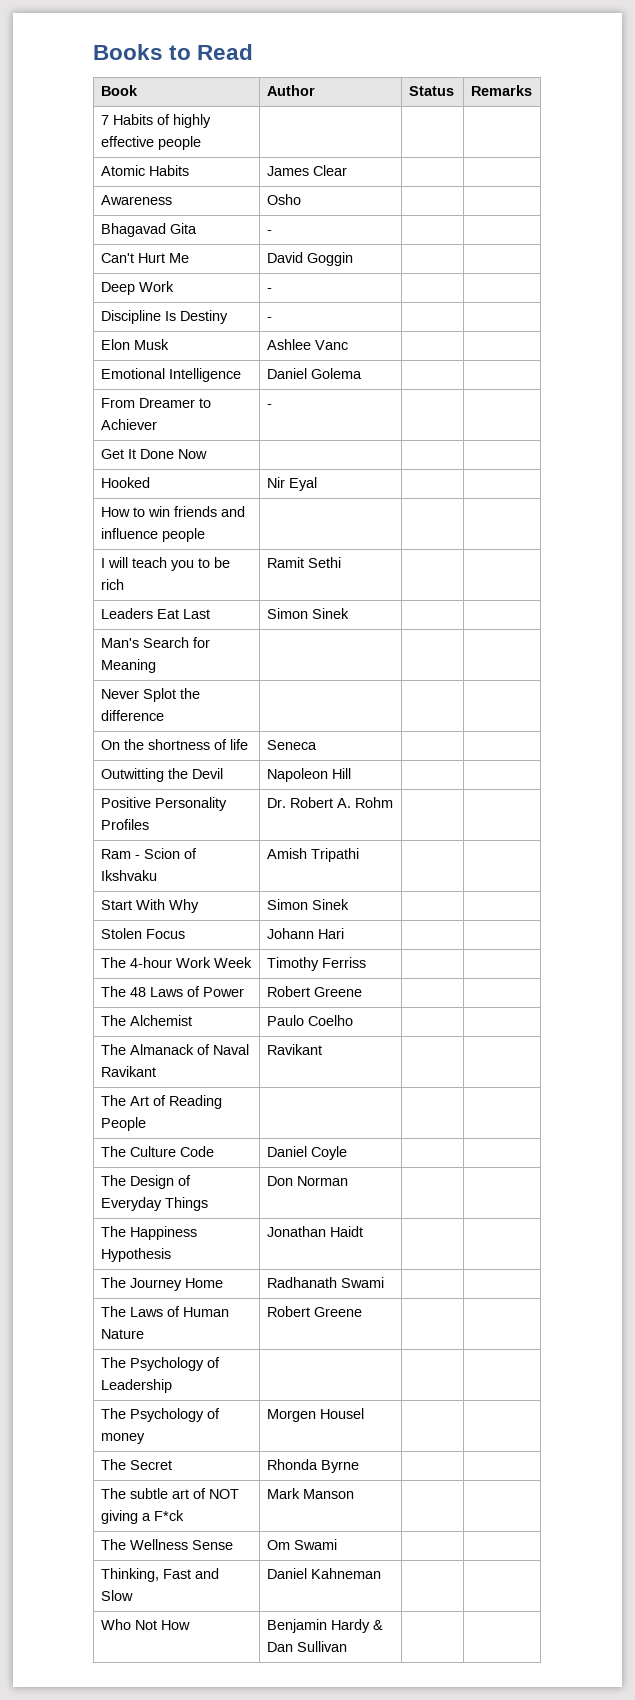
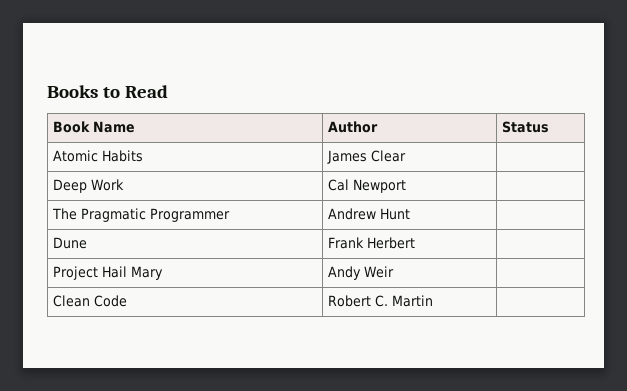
(138, 90) none -> [93,121,136,133] Name
[470,85,532,96] [100,114,211,128] [100,136,201,150] [100,165,189,176] [266,165,347,176] [100,195,172,205] [266,194,301,205] [100,223,197,237] [266,230,272,234] [100,253,189,263] [266,252,353,266] [100,281,174,295] [266,288,272,292] [100,310,228,324] [266,317,272,321] [100,339,169,350] [266,339,348,350] [100,368,241,382] [266,368,362,379] [100,398,211,408] [100,419,157,430] [266,404,272,408] [100,449,207,459] [100,477,150,488] [266,477,317,491] [100,506,245,517] [100,528,205,542] [100,557,230,571] [100,579,124,590] [266,557,341,568] [100,608,210,619] [266,608,349,619] [100,637,210,648] [100,659,156,673] [100,688,200,702] [100,710,164,721] [100,739,248,750] [266,740,317,750] [100,768,223,782] [266,768,351,782] [100,797,227,811] [100,819,149,830] [266,797,393,808] [100,848,197,859] [100,870,157,881] [266,848,359,862] [100,899,199,913] [266,899,349,910] [100,928,185,939] [266,928,344,939] [100,957,252,968] [266,957,366,971] [100,986,244,997] [266,986,362,997] [100,1015,192,1026] [266,1015,353,1026] [100,1044,249,1055] [100,1066,156,1077] [266,1044,322,1055] [100,1095,222,1109] [100,1117,146,1131] [100,1146,214,1157] [266,1146,347,1160] [100,1175,191,1189] [100,1197,208,1211] [266,1176,348,1186] [100,1226,197,1240] [100,1248,171,1262] [266,1226,363,1237] [100,1277,223,1291] [266,1277,384,1288] [100,1306,229,1317] [100,1329,144,1339] [266,1306,362,1317] [100,1357,220,1371] [100,1379,172,1393] [100,1408,220,1422] [100,1433,145,1444] [266,1408,364,1422] [100,1459,172,1470] [266,1459,359,1473] [100,1488,239,1499] [100,1510,184,1524] [266,1488,354,1499] [100,1539,233,1550] [266,1539,337,1550] [100,1568,219,1582] [100,1590,133,1601] [266,1568,381,1579] [100,1619,190,1630] [266,1619,383,1633] [266,1641,347,1652] | Remarks // 7 Habits of highly effective people | | | // Atomic Habits | James Clear | | // Awareness | Osho | | // Bhagavad Gita | - | | // Can't Hurt Me | David Goggin | | // Deep Work | - | | // Discipline Is Destiny | - | | // Elon Musk | Ashlee Vanc | | // Emotional Intelligence | Daniel Golema | | // From Dreamer to Achiever | - | | // Get It Done Now | | | // Hooked | Nir Eyal | | // How to win friends and influence people | | | // I will teach you to be rich | Ramit Sethi | | // Leaders Eat Last | Simon Sinek | | // Man's Search for Meaning | | | // Never Splot the difference | | | // On the shortness of life | Seneca | | // Outwitting the Devil | Napoleon Hill | | // Positive Personality Profiles | Dr. Robert A. Rohm | | // Ram - Scion of Ikshvaku | Amish Tripathi | | // Start With Why | Simon Sinek | | // Stolen Focus | Johann Hari | | // The 4-hour Work Week | Timothy Ferriss | | // The 48 Laws of Power | Robert Greene | | // The Alchemist | Paulo Coelho | | // The Almanack of Naval Ravikant | Ravikant | | // The Art of Reading People | | | // The Culture Code | Daniel Coyle | | // The Design of Everyday Things | Don Norman | | // The Happiness Hypothesis | Jonathan Haidt | | // The Journey Home | Radhanath Swami | | // The Laws of Human Nature | Robert Greene | | // The Psychology of Leadership | | | // The Psychology of money | Morgen Housel | | // The Secret | Rhonda Byrne | | // The subtle art of NOT giving a F*ck | Mark Manson | | // The Wellness Sense | Om Swami | | // Thinking, Fast and Slow | Daniel Kahneman | | // Who Not How | Benjamin Hardy & Dan Sullivan | -> [53,150,144,162] [327,150,407,164] [53,179,125,193] [328,179,407,193] [52,208,231,222] [328,208,411,220] [53,237,88,249] [328,237,416,249] [53,266,164,280] [328,266,395,280] [53,295,128,307] [328,295,434,307] // Atomic Habits | James Clear | // Deep Work | Cal Newport | // The Pragmatic Programmer | Andrew Hunt | // Dune | Frank Herbert | // Project Hail Mary | Andy Weir | // Clean Code | Robert C. Martin

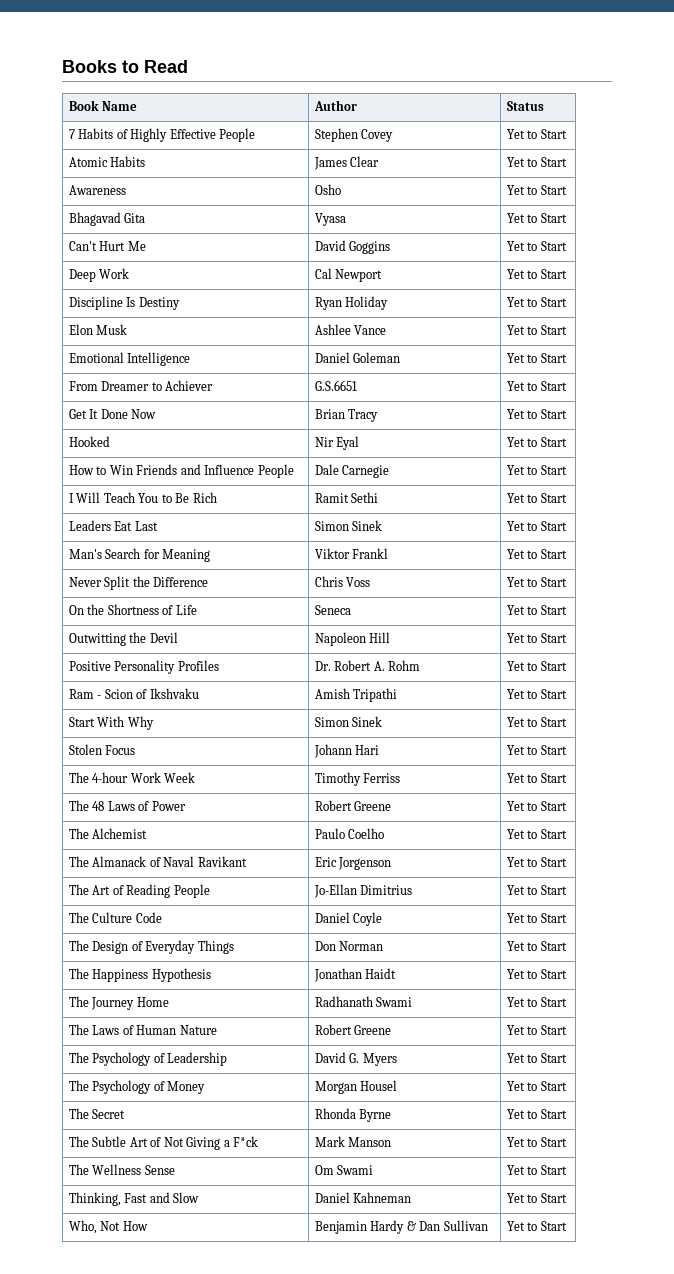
[53,150,144,162] [327,150,407,164] [53,179,125,193] [328,179,407,193] [52,208,231,222] [328,208,411,220] [53,237,88,249] [328,237,416,249] [53,266,164,280] [328,266,395,280] [53,295,128,307] [328,295,434,307] Atomic Habits | James Clear | // Deep Work | Cal Newport | // The Pragmatic Programmer | Andrew Hunt | // Dune | Frank Herbert | // Project Hail Mary | Andy Weir | // Clean Code | Robert C. Martin | -> [68,128,256,142] [314,128,394,142] [506,129,567,139] [68,156,146,167] [313,156,380,170] [506,157,567,167] [68,185,126,195] [314,184,341,195] [506,185,567,195] [68,212,146,226] [314,213,346,226] [506,213,567,223] [68,241,146,251] [314,240,391,254] [506,241,567,251] [68,268,130,282] [314,268,383,282] [506,269,567,279] [68,296,180,310] [314,296,389,310] [506,297,567,307] [68,324,128,335] [314,324,387,335] [506,325,567,335] [68,352,191,366] [314,352,401,363] [506,353,567,363] [68,380,214,391] [314,380,357,391] [506,381,567,391] [68,409,157,419] [314,409,379,422] [506,409,567,419] [68,436,110,447] [314,436,360,450] [506,437,567,447] [68,464,294,478] [314,464,390,478] [506,465,567,475] [68,492,217,503] [314,492,379,503] [506,493,567,503] [68,520,158,531] [314,520,383,531] [506,521,567,531] [68,548,211,562] [314,548,389,559] [506,549,567,559] [68,576,209,590] [314,576,371,587] [506,577,567,587] [68,604,197,615] [314,605,351,615] [506,605,567,615] [68,632,178,646] [314,632,391,646] [506,633,567,643] [68,660,219,674] [314,660,421,671] [506,661,567,671] [68,688,199,699] [314,688,398,702] [506,689,567,699] [68,716,154,730] [314,716,383,727] [506,717,567,727] [68,744,136,755] [313,744,380,758] [506,745,567,755] [68,772,196,783] [314,772,401,786] [506,773,567,783] [68,800,186,811] [314,800,392,811] [506,801,567,811] [68,828,148,839] [314,828,385,839] [506,829,567,839] [68,856,247,867] [314,857,392,870] [506,857,567,867] [68,884,210,898] [313,884,413,898] [506,885,567,895] [68,912,162,923] [314,912,383,926] [506,913,567,923] [68,940,234,954] [314,941,384,951] [506,941,567,951] [68,968,211,982] [313,968,397,982] [506,969,567,979] [68,996,169,1010] [314,996,413,1007] [506,997,567,1007] [68,1024,217,1035] [314,1024,392,1035] [506,1025,567,1035] [68,1052,228,1066] [314,1052,397,1066] [506,1053,567,1063] [68,1080,206,1094] [314,1080,398,1094] [506,1081,567,1091] [68,1108,126,1119] [314,1108,392,1122] [506,1109,567,1119] [68,1136,259,1150] [314,1136,392,1147] [506,1137,567,1147] [68,1164,175,1175] [314,1165,374,1175] [506,1165,567,1175] [68,1192,200,1206] [314,1192,412,1203] [506,1193,567,1203] [68,1220,148,1234] [314,1220,488,1234] [506,1221,567,1231] 7 Habits of Highly Effective People | Stephen Covey | Yet to Start // Atomic Habits | James Clear | Yet to Start // Awareness | Osho | Yet to Start // Bhagavad Gita | Vyasa | Yet to Start // Can't Hurt Me | David Goggins | Yet to Start // Deep Work | Cal Newport | Yet to Start // Discipline Is Destiny | Ryan Holiday | Yet to Start // Elon Musk | Ashlee Vance | Yet to Start // Emotional Intelligence | Daniel Goleman | Yet to Start // From Dreamer to Achiever | G.S.6651 | Yet to Start // Get It Done Now | Brian Tracy | Yet to Start // Hooked | Nir Eyal | Yet to Start // How to Win Friends and Influence People | Dale Carnegie | Yet to Start // I Will Teach You to Be Rich | Ramit Sethi | Yet to Start // Leaders Eat Last | Simon Sinek | Yet to Start // Man's Search for Meaning | Viktor Frankl | Yet to Start // Never Split the Difference | Chris Voss | Yet to Start // On the Shortness of Life | Seneca | Yet to Start // Outwitting the Devil | Napoleon Hill | Yet to Start // Positive Personality Profiles | Dr. Robert A. Rohm | Yet to Start // Ram - Scion of Ikshvaku | Amish Tripathi | Yet to Start // Start With Why | Simon Sinek | Yet to Start // Stolen Focus | Johann Hari | Yet to Start // The 4-hour Work Week | Timothy Ferriss | Yet to Start // The 48 Laws of Power | Robert Greene | Yet to Start // The Alchemist | Paulo Coelho | Yet to Start // The Almanack of Naval Ravikant | Eric Jorgenson | Yet to Start // The Art of Reading People | Jo-Ellan Dimitrius | Yet to Start // The Culture Code | Daniel Coyle | Yet to Start // The Design of Everyday Things | Don Norman | Yet to Start // The Happiness Hypothesis | Jonathan Haidt | Yet to Start // The Journey Home | Radhanath Swami | Yet to Start // The Laws of Human Nature | Robert Greene | Yet to Start // The Psychology of Leadership | David G. Myers | Yet to Start // The Psychology of Money | Morgan Housel | Yet to Start // The Secret | Rhonda Byrne | Yet to Start // The Subtle Art of Not Giving a F*ck | Mark Manson | Yet to Start // The Wellness Sense | Om Swami | Yet to Start // Thinking, Fast and Slow | Daniel Kahneman | Yet to Start // Who, Not How | Benjamin Hardy & Dan Sullivan | Yet to Start

